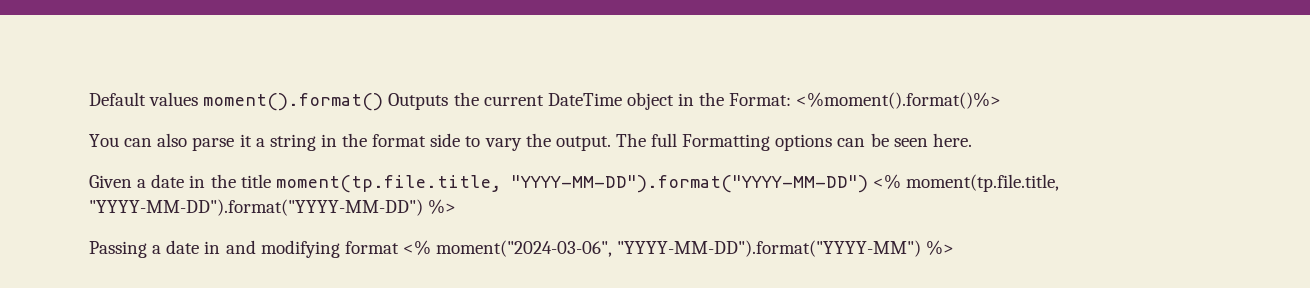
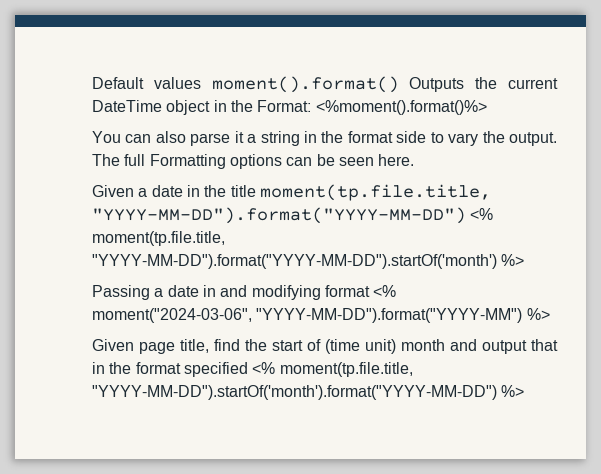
[89,199,423,216] "YYYY-MM-DD").format("YYYY-MM-DD") -> [92,254,497,269] "YYYY-MM-DD").format("YYYY-MM-DD").startOf('month')
(955, 247) none -> [92,339,558,354] [92,362,413,377] [92,385,525,400] // Given page title, find the start of (time unit) month and output that in the format specified <% moment(tp.file.title, "YYYY-MM-DD").startOf('month').format("YYYY-MM-DD") %>

